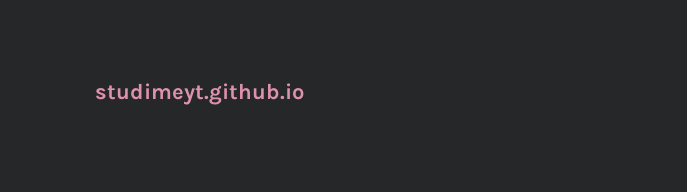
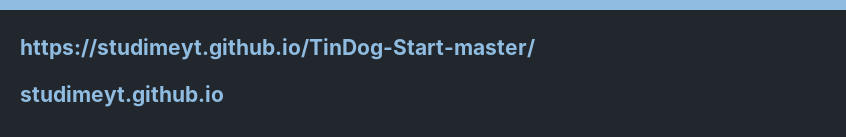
(95, 94) none -> [20,38,535,60] https://studimeyt.github.io/TinDog-Start-master/ //

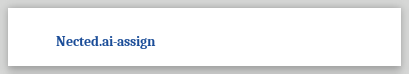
[20,38,535,60] [20,85,224,107] https://studimeyt.github.io/TinDog-Start-master/ // studimeyt.github.io -> [56,35,156,49] Nected.ai-assign

